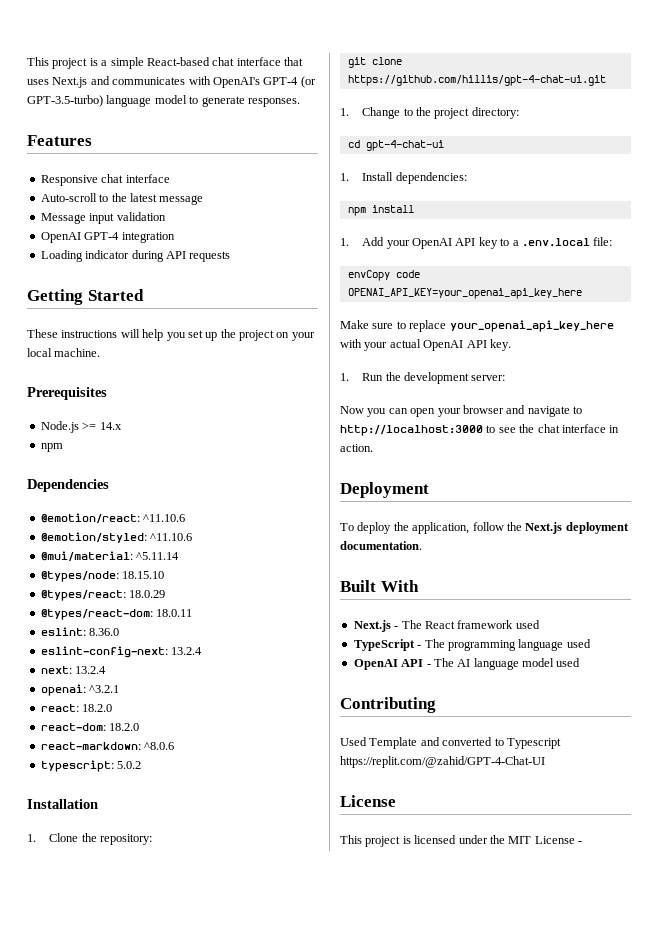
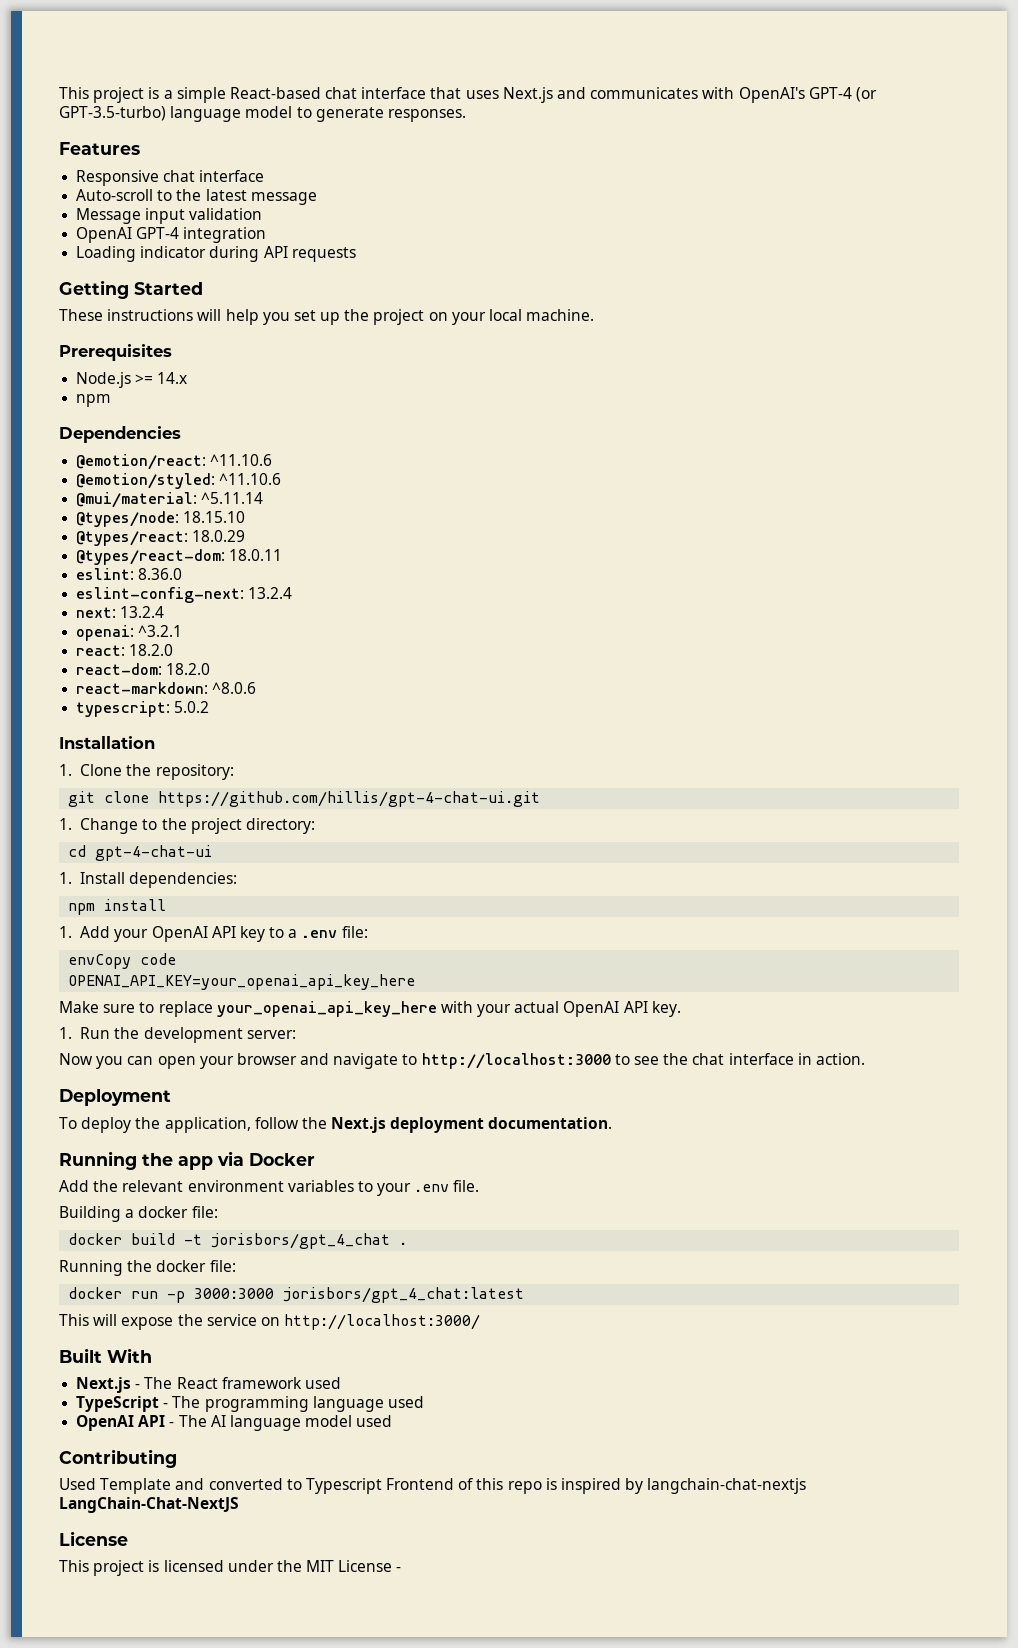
[521,238,590,247] .env.local -> [301,930,338,938] .env
(422, 545) none -> [59,1151,315,1170] [59,1180,480,1196] [59,1206,218,1222] [68,1233,408,1249] [59,1260,236,1276] [68,1287,525,1303] [59,1314,481,1330] // Running the app via Docker // Add the relevant environment variables to your .env file. // Building a docker file: // docker build -t jorisbors/gpt_4_chat . // Running the docker file: // docker run -p 3000:3000 jorisbors/gpt_4_chat:latest // This will expose the service on http://localhost:3000/
[340,756,545,768] https://replit.com/@zahid/GPT-4-Chat-UI -> [386,1478,807,1494] [59,1497,239,1513] Frontend of this repo is inspired by langchain-chat-nextjs LangChain-Chat-NextJS

